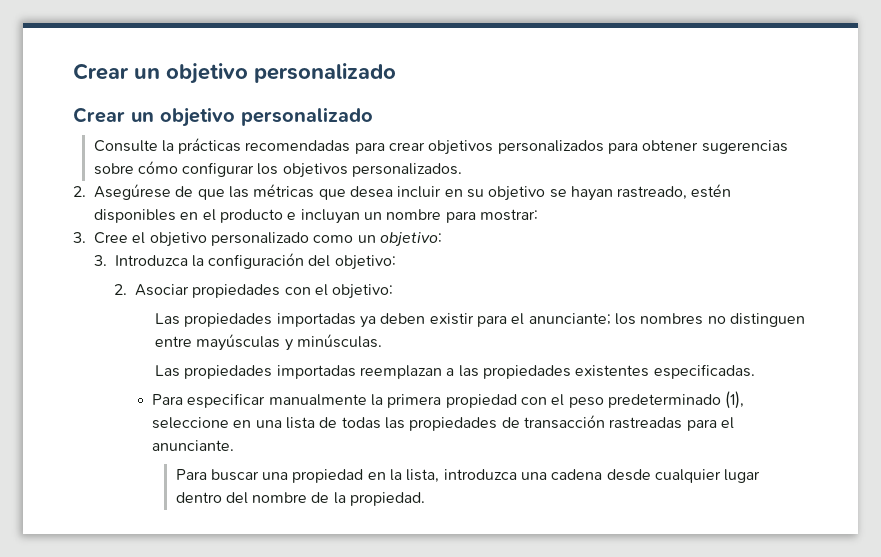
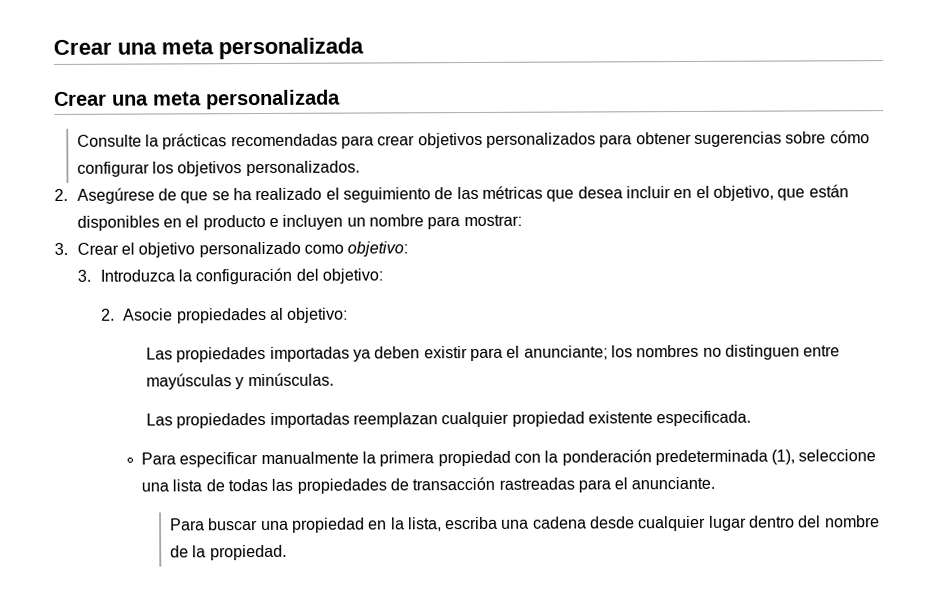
[73,63,396,84] [73,107,373,127] Crear un objetivo personalizado // Crear un objetivo personalizado -> [53,37,364,60] [54,89,341,110] Crear una meta personalizada // Crear una meta personalizada
(225, 194) none -> [211,187,454,203] se ha realizado el seguimiento de
[466,184,732,201] su objetivo se hayan rastreado, estén -> [695,184,849,201] el objetivo, que están
[300,209,360,224] incluyan -> [282,214,344,230] incluyen
[94,232,128,244] Cree -> [76,242,119,255] Crear
[357,235,376,243] un -> (345, 249) none
[135,284,328,298] Asociar propiedades con el -> [123,307,284,324] Asocie propiedades al
[446,364,755,379] a las propiedades existentes especificadas. -> [441,410,752,428] cualquier propiedad existente especificada.
[551,394,721,408] el peso predeterminado -> [544,449,768,466] la ponderación predeterminada
[233,420,252,428] en -> (877, 455) none
[443,469,517,480] introduzca -> [445,516,499,530] escriba

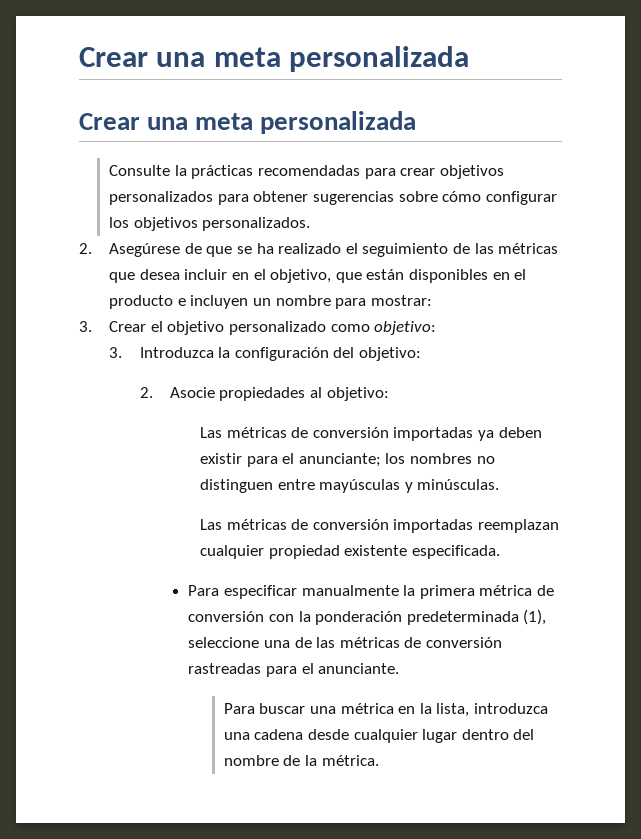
[176,346,267,363] propiedades -> [226,427,389,438] métricas de conversión
[176,412,267,429] propiedades -> [226,519,389,530] métricas de conversión
[437,450,511,467] propiedad -> [479,585,554,596] [188,611,265,622] métrica de conversión
[172,476,496,494] lista de todas las propiedades de transacción -> [294,637,502,648] de las métricas de conversión
[291,517,365,533] propiedad -> [340,703,394,714] métrica
[445,516,499,530] escriba -> [474,703,549,714] introduzca
[209,544,287,561] propiedad. -> [321,755,379,766] métrica.

